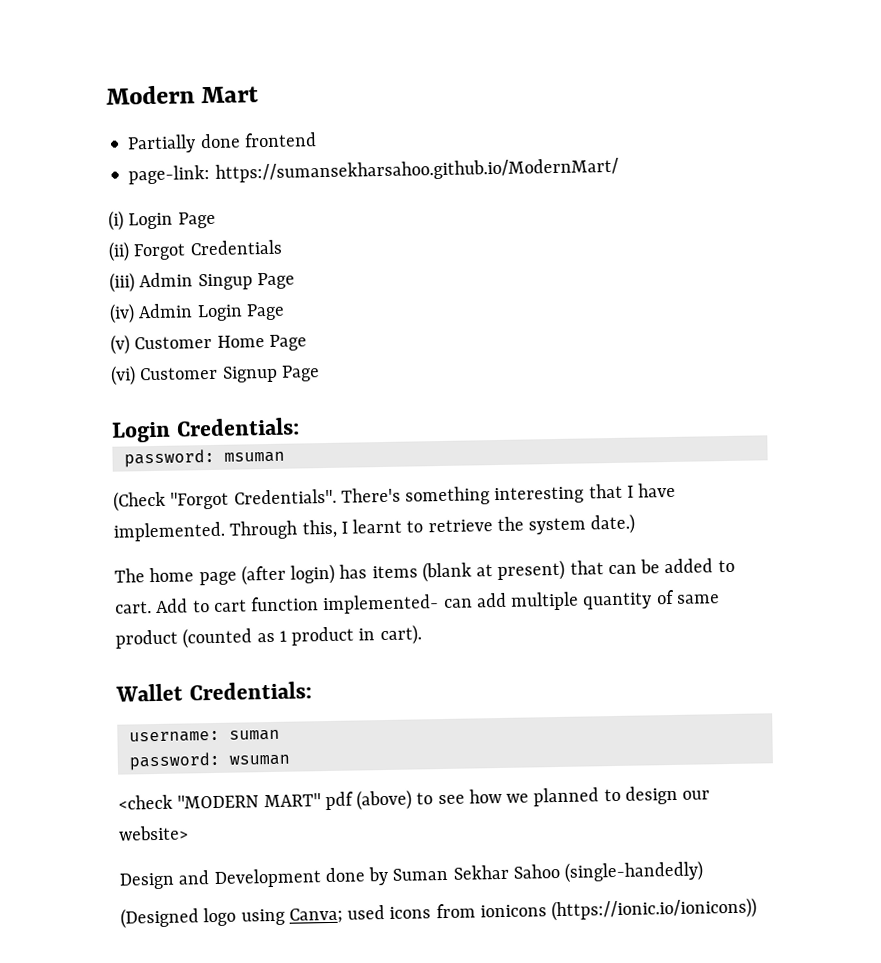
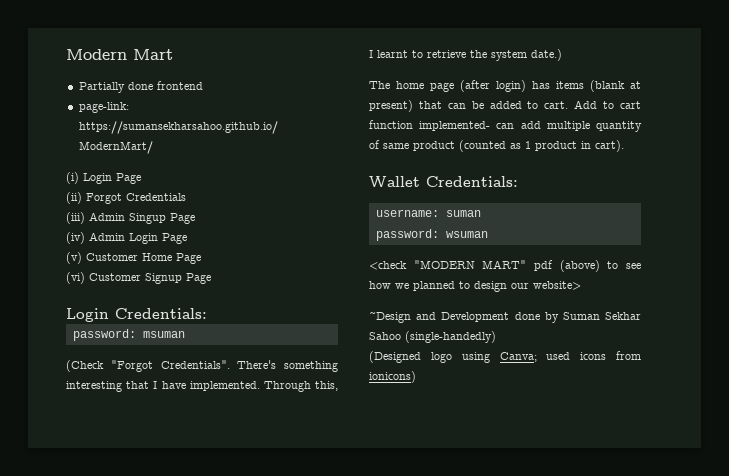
[119,872,175,890] Design -> [369,311,411,323] ~Design
[479,897,758,922] ionicons (https://ionic.io/ionicons)) -> [369,371,416,383] ionicons)

